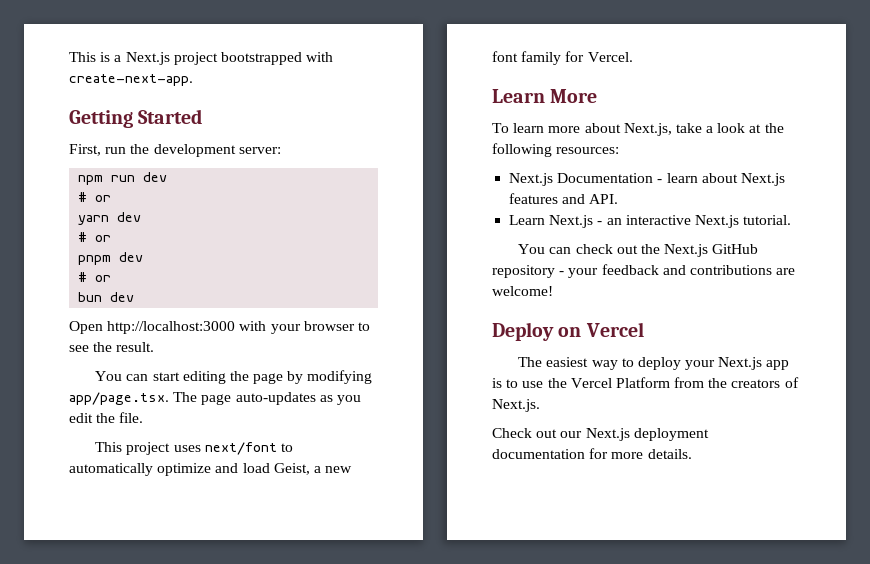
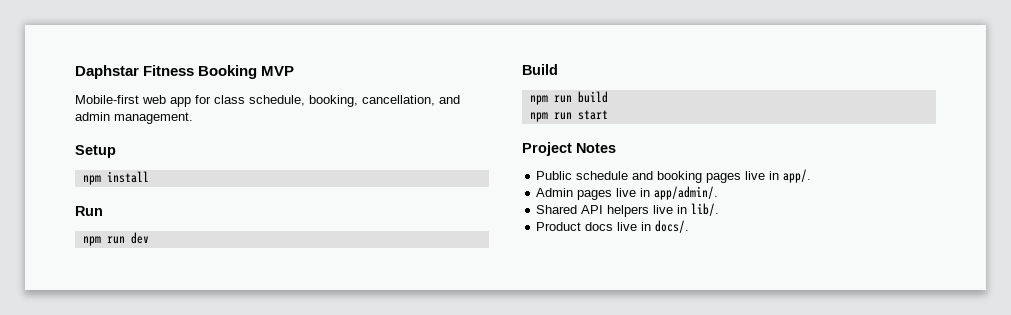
[69,52,334,65] [69,74,193,86] [69,109,203,128] [69,144,281,157] [78,172,168,185] [78,192,112,202] [78,212,142,225] [78,232,112,242] [78,252,144,265] [78,272,112,282] [78,292,135,302] [69,321,370,334] [69,342,155,352] [95,370,373,384] [69,392,361,405] [69,412,144,423] [95,442,293,455] [69,463,353,476] [492,51,633,65] [492,89,598,103] [492,123,784,136] [492,143,620,157] [509,173,785,186] [509,193,619,204] [509,215,792,228] [518,244,759,257] [492,264,796,278] [492,286,553,296] [492,322,644,341] [518,357,790,370] [492,377,799,388] [492,399,540,412] [492,428,709,441] [492,448,692,459] This is a Next.js project bootstrapped with create-next-app. // Getting Started // First, run the development server: // npm run dev // # or // yarn dev // # or // pnpm dev // # or // bun dev // Open http://localhost:3000 with your browser to see the result. // You can start editing the page by modifying app/page.tsx. The page auto-updates as you edit the file. // This project uses next/font to automatically optimize and load Geist, a new font family for Vercel. // Learn More // To learn more about Next.js, take a look at the following resources: // Next.js Documentation - learn about Next.js features and API. // Learn Next.js - an interactive Next.js tutorial. // You can check out the Next.js GitHub repository - your feedback and contributions are welcome! // Deploy on Vercel // The easiest way to deploy your Next.js app is to use the Vercel Platform from the creators of Next.js. // Check out our Next.js deployment documentation for more details. -> [75,65,295,79] [75,95,460,107] [75,112,193,124] [75,145,116,158] [82,171,149,185] [75,206,103,216] [82,232,149,246] [522,64,558,75] [529,91,608,105] [529,110,608,122] [522,142,616,156] [536,169,812,183] [536,186,719,200] [536,203,720,217] [536,220,690,233] Daphstar Fitness Booking MVP // Mobile-first web app for class schedule, booking, cancellation, and admin management. // Setup // npm install // Run // npm run dev // Build // npm run build // npm run start // Project Notes // Public schedule and booking pages live in app/. // Admin pages live in app/admin/. // Shared API helpers live in lib/. // Product docs live in docs/.

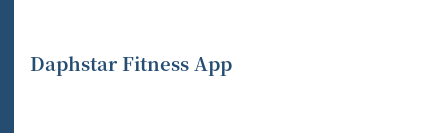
[198,65,295,79] [75,95,460,107] [75,112,193,124] [75,145,116,158] [82,171,149,185] [75,206,103,216] [82,232,149,246] [522,64,558,75] [529,91,608,105] [529,110,608,122] [522,142,616,156] [536,169,812,183] [536,186,719,200] [536,203,720,217] [536,220,690,233] Booking MVP // Mobile-first web app for class schedule, booking, cancellation, and admin management. // Setup // npm install // Run // npm run dev // Build // npm run build // npm run start // Project Notes // Public schedule and booking pages live in app/. // Admin pages live in app/admin/. // Shared API helpers live in lib/. // Product docs live in docs/. -> [194,57,232,76] App

